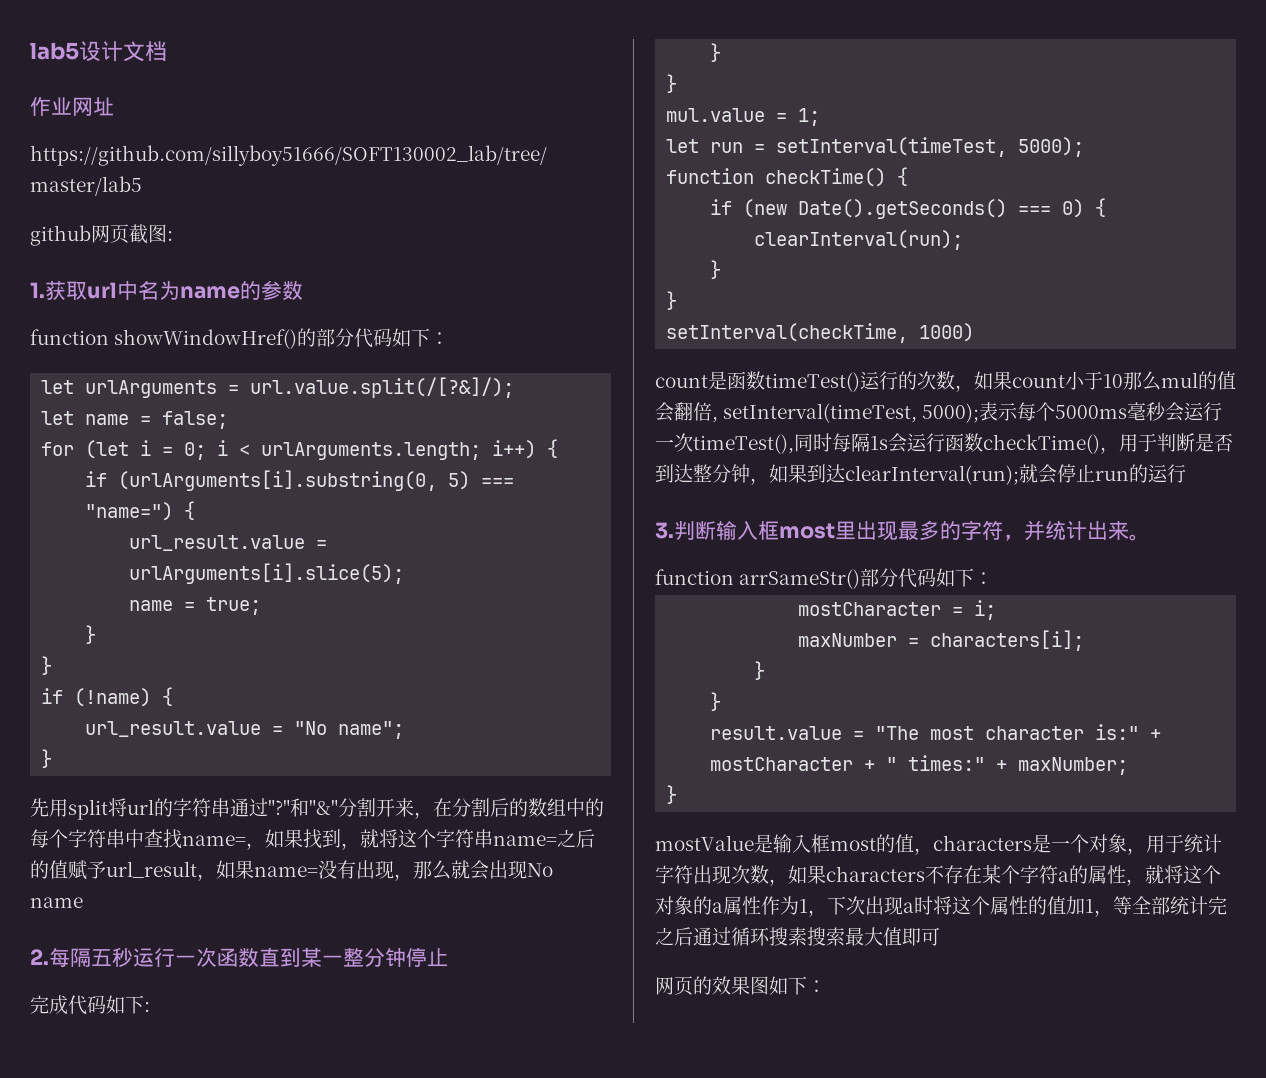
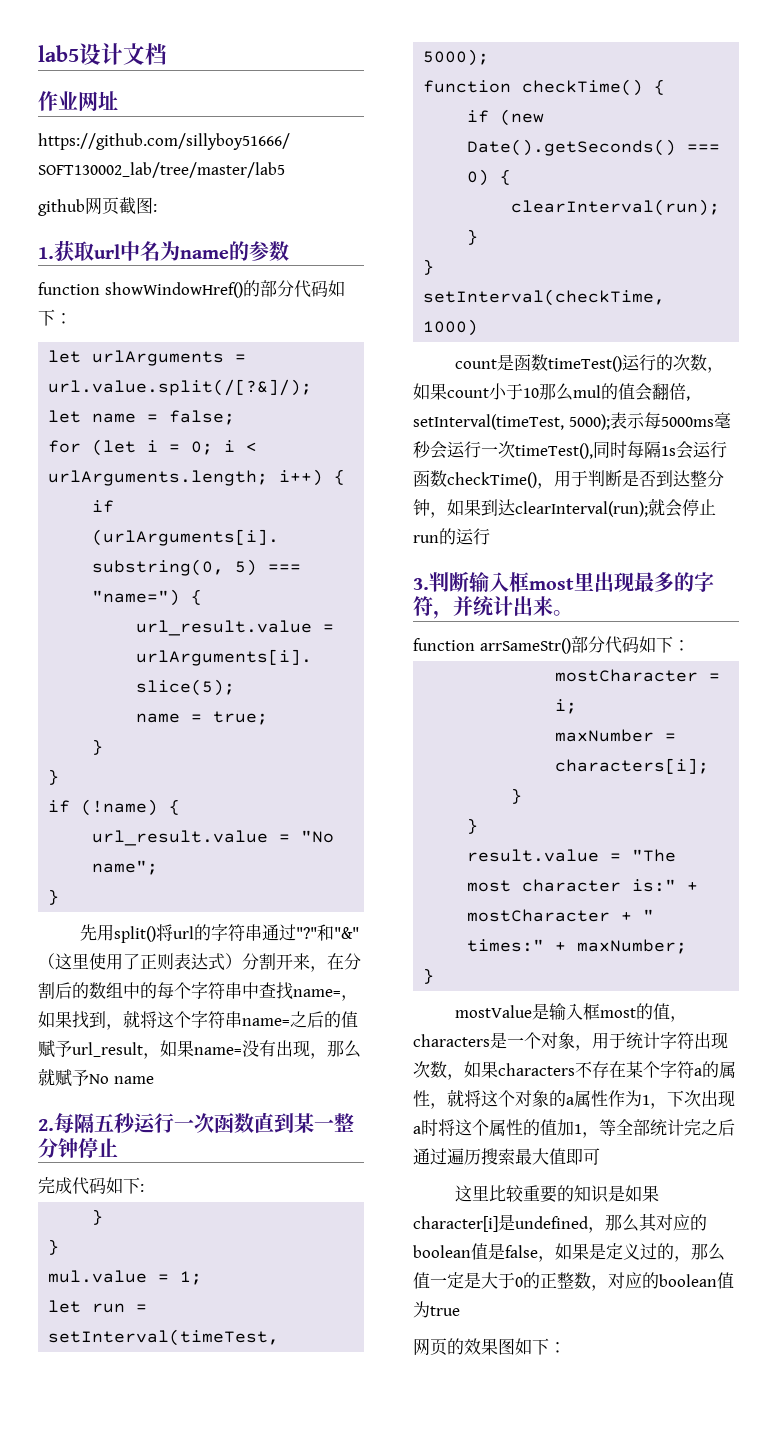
[68,799,108,820] split -> [113,926,156,943] split()
(338, 807) none -> [38,953,242,971] （这里使用了正则表达式）
[470,860,527,880] 会出现 -> [55,1069,89,1087] 赋予
[1036,402,1056,421] 个 -> (661, 420) none
[731,927,807,946] 循环搜素 -> [447,1148,481,1165] 遍历
(940, 936) none -> [454,1185,659,1203] [413,1213,707,1233] [413,1243,725,1262] [413,1272,734,1291] [413,1301,460,1318] // 这里比较重要的知识是如果character[i]是undefined，那么其对应的boolean值是false，如果是定义过的，那么值一定是大于0的正整数，对应的boolean值为true

